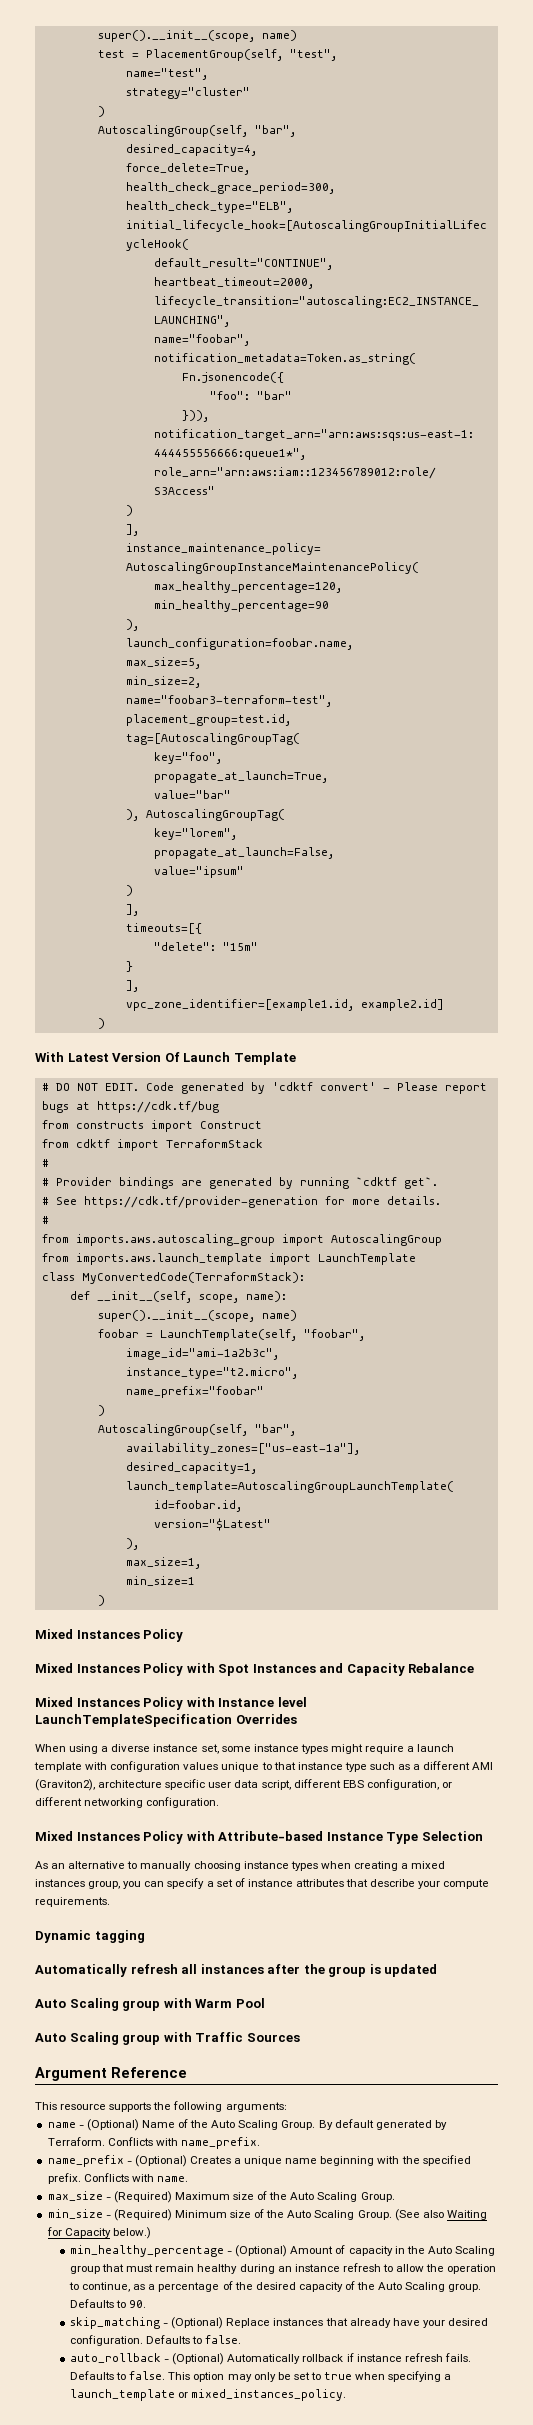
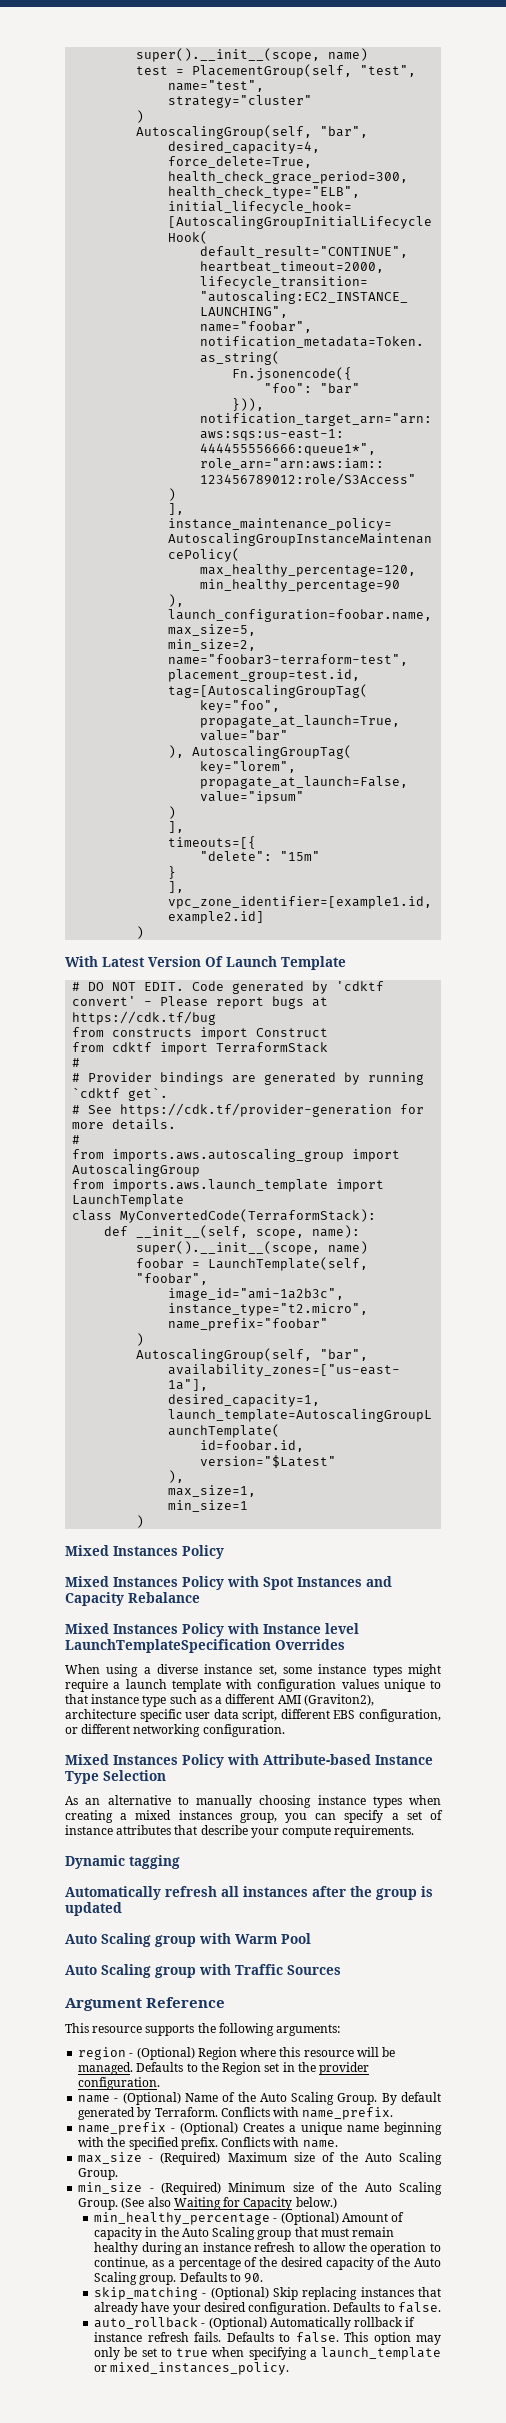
(287, 2107) none -> [78,2047,396,2060] [78,2062,370,2075] [78,2077,161,2090] // region - (Optional) Region where this resource will be managed. Defaults to the Region set in the provider configuration.
[226,2318,271,2328] Replace -> [273,2287,358,2300] Skip replacing

